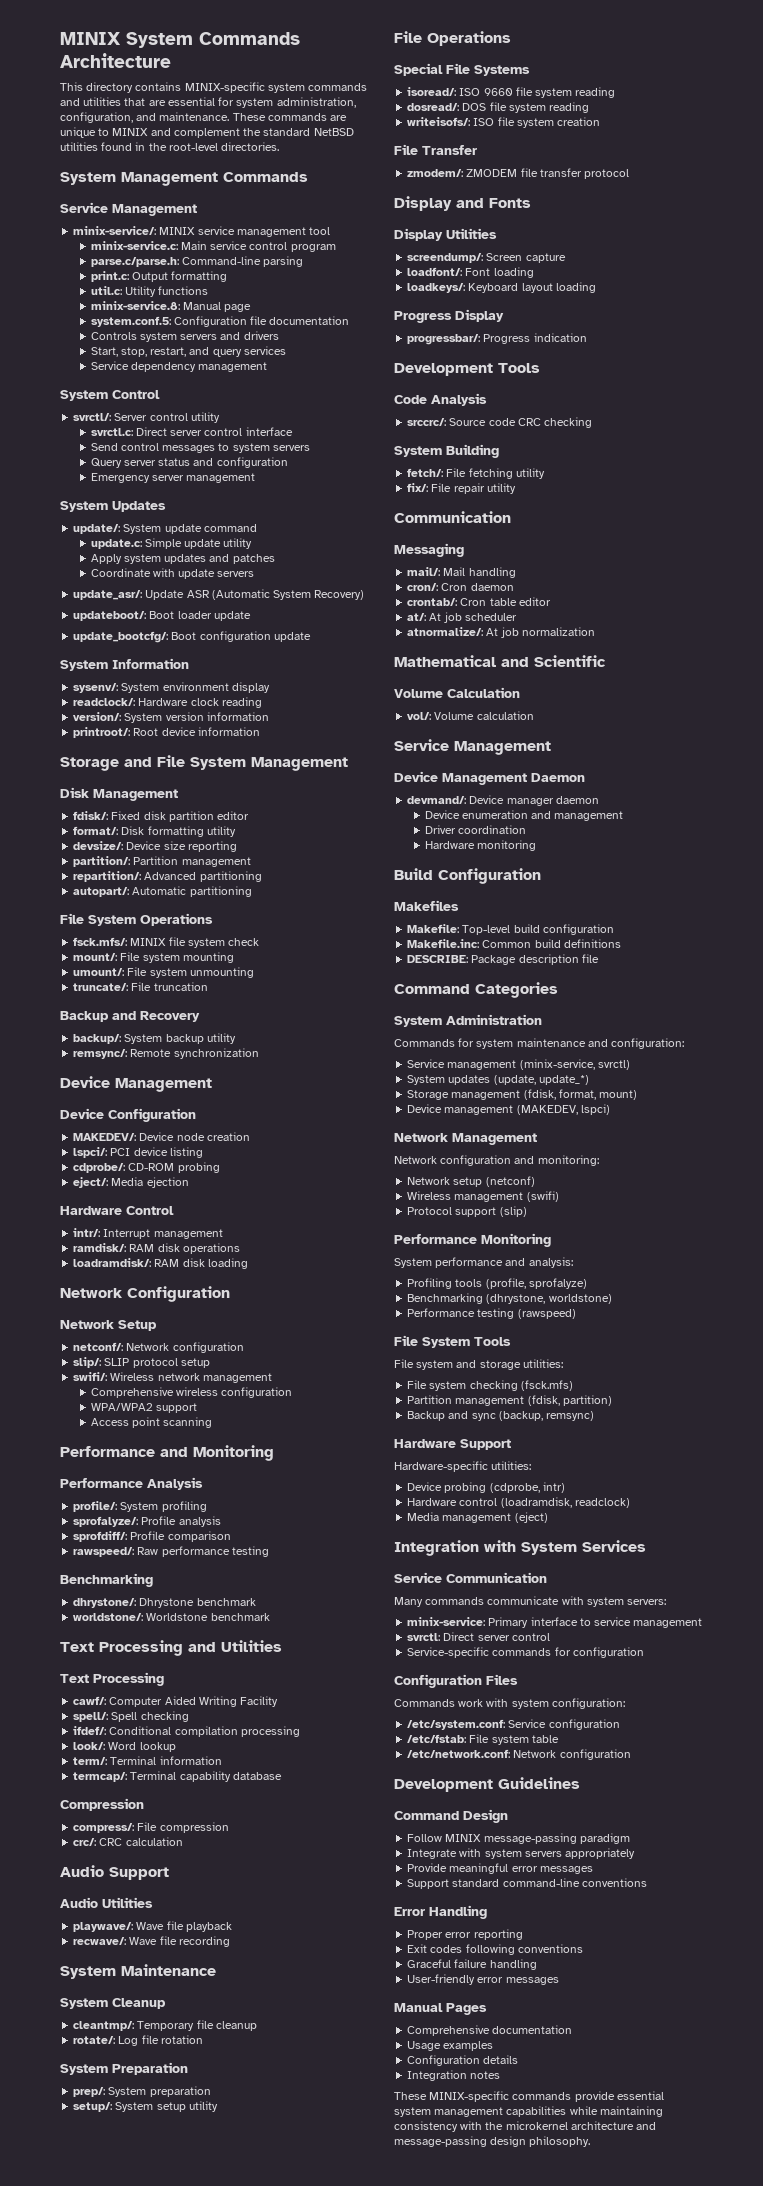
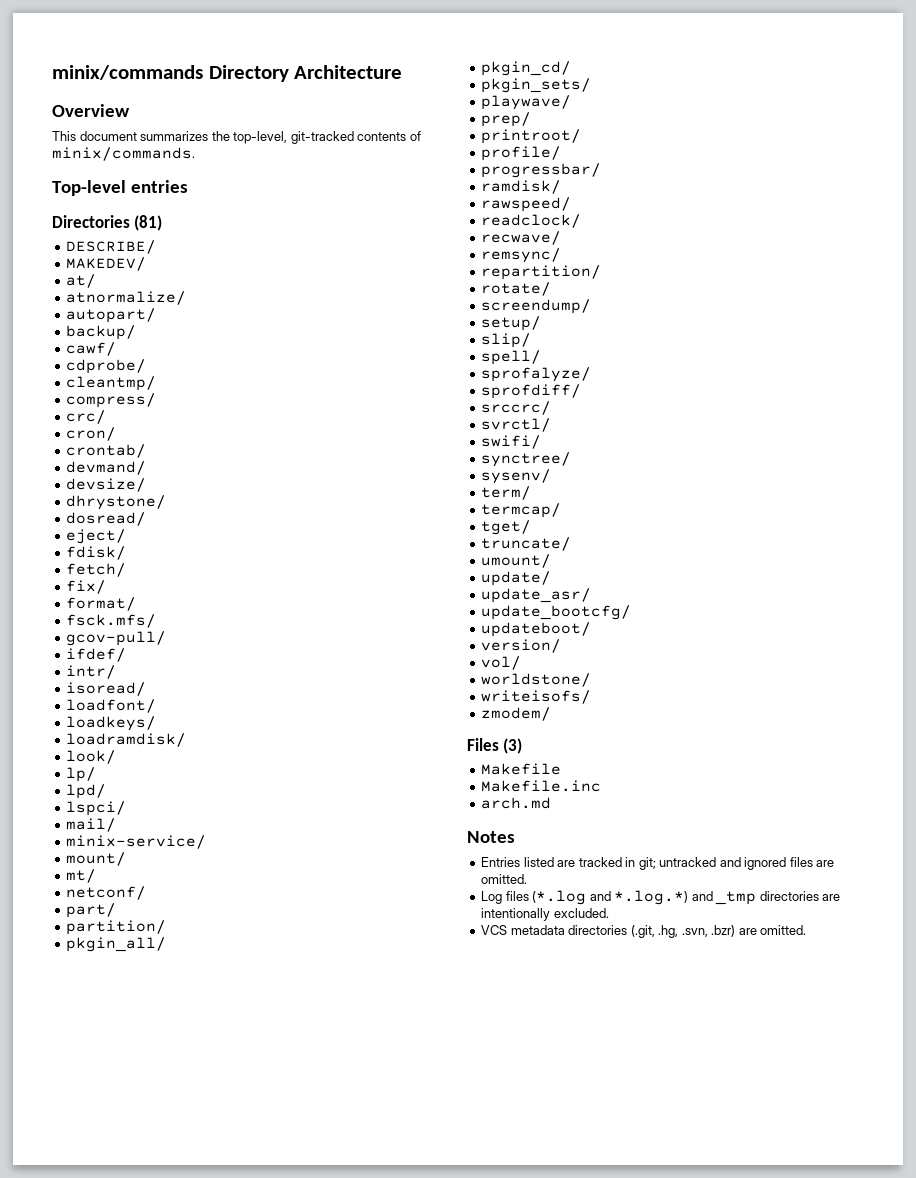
[60,32,300,48] MINIX System Commands -> [52,65,289,82] minix/commands Directory
(171, 60) none -> [52,104,130,117] // Overview
[86,82,368,93] [60,97,356,108] [60,112,348,123] [60,127,354,138] [60,142,280,151] [60,172,308,186] [60,202,197,216] [73,226,331,237] [90,241,336,252] [90,256,304,267] [90,271,228,282] [90,286,209,297] [90,301,252,312] [90,316,350,327] [90,331,279,342] [90,346,286,357] [90,361,268,372] [60,390,160,401] [73,412,220,423] [90,427,293,436] [90,443,310,453] [90,457,288,468] [90,473,256,483] [60,501,166,512] [73,524,257,534] [90,538,253,549] [90,554,275,564] [90,568,255,579] [73,589,365,600] [73,611,251,621] [73,631,311,643] [60,658,189,671] [73,682,270,693] [73,697,262,708] [73,712,269,723] [73,727,260,738] [60,755,348,771] [60,787,178,801] [73,811,250,822] [73,826,236,837] [73,841,237,852] [73,856,251,867] [73,871,262,882] [73,886,252,897] [60,913,213,926] [73,937,260,948] [73,952,234,963] [73,967,254,978] [73,982,208,991] [60,1011,200,1022] [73,1033,236,1044] [73,1048,259,1059] [60,1076,212,1092] [60,1108,196,1122] [73,1132,250,1141] [73,1147,203,1158] [73,1162,220,1173] [73,1177,189,1188] [60,1206,174,1215] [73,1228,223,1239] [73,1243,240,1254] [73,1258,248,1269] [60,1286,230,1302] [60,1320,157,1331] [73,1342,244,1353] [73,1357,210,1368] [73,1372,272,1383] [90,1387,293,1398] [90,1403,197,1413] [90,1417,213,1428] [60,1445,274,1461] [60,1477,203,1490] [73,1501,207,1512] [73,1516,221,1527] [73,1531,231,1542] [73,1546,269,1557] [60,1573,153,1587] [73,1598,256,1608] [73,1613,270,1621] [60,1640,282,1656] [60,1672,164,1686] [73,1696,279,1707] [73,1711,189,1722] [73,1726,300,1737] [73,1742,176,1752] [73,1756,222,1765] [73,1771,282,1782] [60,1798,144,1811] [73,1822,229,1833] [73,1837,183,1846] [60,1865,169,1880] [60,1897,153,1908] [73,1921,232,1932] [73,1936,230,1947] [60,1964,216,1979] [60,1998,166,2009] [73,2020,257,2031] [73,2035,203,2046] [60,2062,188,2075] [73,2086,211,2097] [73,2101,218,2112] [394,31,511,46] [394,63,530,76] [407,87,616,98] [407,102,590,113] [407,117,601,128] [394,144,477,155] [407,168,630,179] [394,196,531,211] [394,228,497,241] [407,253,566,263] [407,267,534,278] [407,282,596,293] [394,309,504,323] [407,333,587,345] [394,363,540,376] [394,393,487,406] [407,417,593,428] [394,444,499,458] [407,468,545,479] [407,483,516,494] [394,511,511,523] [394,543,464,557] [407,567,516,578] [407,583,514,591] [407,597,551,606] [407,612,517,623] [407,627,595,638] [394,655,606,667] [394,687,520,698] [407,711,534,720] [394,739,551,755] [394,771,585,785] [407,795,599,806] [424,810,624,821] [424,825,526,834] [424,840,536,851] [394,868,541,884] [394,900,459,911] [407,924,614,935] [407,939,621,948] [407,954,599,965] [394,982,558,998] [394,1014,542,1027] [394,1038,685,1049] [407,1059,630,1070] [407,1075,589,1085] [407,1089,638,1100] [407,1104,610,1115] [394,1133,537,1145] [394,1155,599,1166] [407,1176,535,1187] [407,1191,559,1202] [407,1206,527,1217] [394,1233,551,1247] [394,1257,573,1268] [407,1278,587,1289] [407,1293,612,1304] [407,1308,576,1319] [394,1335,511,1348] [394,1359,563,1370] [407,1380,573,1391] [407,1395,612,1406] [407,1411,595,1421] [394,1439,511,1450] [394,1461,532,1472] [407,1482,565,1493] [407,1497,630,1508] [407,1512,548,1523] [394,1540,646,1556] [394,1572,547,1583] [394,1596,667,1607] [407,1617,703,1628] [407,1632,550,1641] [407,1647,644,1658] [394,1674,518,1688] [394,1698,625,1709] [407,1719,620,1730] [407,1734,559,1745] [407,1749,631,1760] [394,1777,580,1792] [394,1809,508,1823] [407,1833,630,1844] [407,1848,636,1859] [407,1863,593,1874] [407,1878,647,1889] [394,1905,487,1919] [407,1929,523,1940] [407,1944,583,1955] [407,1959,537,1970] [407,1974,559,1985] [394,2003,487,2015] [407,2025,573,2036] [407,2041,494,2051] [407,2055,519,2066] [407,2070,501,2081] [394,2091,664,2102] [394,2106,663,2117] [394,2121,657,2132] [394,2136,591,2147] directory contains MINIX-specific system commands and utilities that are essential for system administration, configuration, and maintenance. These commands are unique to MINIX and complement the standard NetBSD utilities found in the root-level directories. // System Management Commands // Service Management // minix-service/: MINIX service management tool // minix-service.c: Main service control program // parse.c/parse.h: Command-line parsing // print.c: Output formatting // util.c: Utility functions // minix-service.8: Manual page // system.conf.5: Configuration file documentation // Controls system servers and drivers // Start, stop, restart, and query services // Service dependency management // System Control // svrctl/: Server control utility // svrctl.c: Direct server control interface // Send control messages to system servers // Query server status and configuration // Emergency server management // System Updates // update/: System update command // update.c: Simple update utility // Apply system updates and patches // Coordinate with update servers // update_asr/: Update ASR (Automatic System Recovery) // updateboot/: Boot loader update // update_bootcfg/: Boot configuration update // System Information // sysenv/: System environment display // readclock/: Hardware clock reading // version/: System version information // printroot/: Root device information // Storage and File System Management // Disk Management // fdisk/: Fixed disk partition editor // format/: Disk formatting utility // devsize/: Device size reporting // partition/: Partition management // repartition/: Advanced partitioning // autopart/: Automatic partitioning // File System Operations // fsck.mfs/: MINIX file system check // mount/: File system mounting // umount/: File system unmounting // truncate/: File truncation // Backup and Recovery // backup/: System backup utility // remsync/: Remote synchronization // Device Management // Device Configuration // MAKEDEV/: Device node creation // lspci/: PCI device listing // cdprobe/: CD-ROM probing // eject/: Media ejection // Hardware Control // intr/: Interrupt management // ramdisk/: RAM disk operations // loadramdisk/: RAM disk loading // Network Configuration // Network Setup // netconf/: Network configuration // slip/: SLIP protocol setup // swifi/: Wireless network management // Comprehensive wireless configuration // WPA/WPA2 support // Access point scanning // Performance and Monitoring // Performance Analysis // profile/: System profiling // sprofalyze/: Profile analysis // sprofdiff/: Profile comparison // rawspeed/: Raw performance testing // Benchmarking // dhrystone/: Dhrystone benchmark // worldstone/: Worldstone benchmark // Text Processing and Utilities // Text Processing // cawf/: Computer Aided Writing Facility // spell/: Spell checking // ifdef/: Conditional compilation processing // look/: Word lookup // term/: Terminal information // termcap/: Terminal capability database // Compression // compress/: File compression // crc/: CRC calculation // Audio Support // Audio Utilities // playwave/: Wave file playback // recwave/: Wave file recording // System Maintenance // System Cleanup // cleantmp/: Temporary file cleanup // rotate/: Log file rotation // System Preparation // prep/: System preparation // setup/: System setup utility // File Operations // Special File Systems // isoread/: ISO 9660 file system reading // dosread/: DOS file system reading // writeisofs/: ISO file system creation // File Transfer // zmodem/: ZMODEM file transfer protocol // Display and Fonts // Display Utilities // screendump/: Screen capture // loadfont/: Font loading // loadkeys/: Keyboard layout loading // Progress Display // progressbar/: Progress indication // Development Tools // Code Analysis // srccrc/: Source code CRC checking // System Building // fetch/: File fetching utility // fix/: File repair utility // Communication // Messaging // mail/: Mail handling // cron/: Cron daemon // crontab/: Cron table editor // at/: At job scheduler // atnormalize/: At job normalization // Mathematical and Scientific // Volume Calculation // vol/: Volume calculation // Service Management // Device Management Daemon // devmand/: Device manager daemon // Device enumeration and management // Driver coordination // Hardware monitoring // Build Configuration // Makefiles // Makefile: Top-level build configuration // Makefile.inc: Common build definitions // DESCRIBE: Package description file // Command Categories // System Administration // Commands for system maintenance and configuration: // Service management (minix-service, svrctl) // System updates (update, update_*) // Storage management (fdisk, format, mount) // Device management (MAKEDEV, lspci) // Network Management // Network configuration and monitoring: // Network setup (netconf) // Wireless management (swifi) // Protocol support (slip) // Performance Monitoring // System performance and analysis: // Profiling tools (profile, sprofalyze) // Benchmarking (dhrystone, worldstone) // Performance testing (rawspeed) // File System Tools // File system and storage utilities: // File system checking (fsck.mfs) // Partition management (fdisk, partition) // Backup and sync (backup, remsync) // Hardware Support // Hardware-specific utilities: // Device probing (cdprobe, intr) // Hardware control (loadramdisk, readclock) // Media management (eject) // Integration with System Services // Service Communication // Many commands communicate with system servers: // minix-service: Primary interface to service management // svrctl: Direct server control // Service-specific commands for configuration // Configuration Files // Commands work with system configuration: // /etc/system.conf: Service configuration // /etc/fstab: File system table // /etc/network.conf: Network configuration // Development Guidelines // Command Design // Follow MINIX message-passing paradigm // Integrate with system servers appropriately // Provide meaningful error messages // Support standard command-line conventions // Error Handling // Proper error reporting // Exit codes following conventions // Graceful failure handling // User-friendly error messages // Manual Pages // Comprehensive documentation // Usage examples // Configuration details // Integration notes // These MINIX-specific commands provide essential system management capabilities while maintaining consistency with the microkernel architecture and message-passing design philosophy. -> [79,131,421,144] [52,147,195,161] [52,180,188,196] [52,215,163,231] [66,240,157,254] [66,257,147,271] [66,274,97,288] [66,291,187,305] [66,308,157,323] [66,325,137,340] [66,342,117,356] [66,359,147,374] [66,376,157,391] [66,393,157,408] [66,410,107,424] [66,427,117,441] [66,444,147,458] [66,461,147,475] [66,478,147,492] [66,495,167,510] [66,512,147,526] [66,529,127,544] [66,546,127,560] [66,563,127,577] [66,580,107,594] [66,597,137,611] [66,614,157,628] [66,631,167,646] [66,648,127,662] [66,665,117,679] [66,682,147,696] [66,699,157,713] [66,716,157,731] [66,733,187,747] [66,750,117,764] [66,767,97,782] [66,784,107,799] [66,801,127,816] [66,818,117,832] [66,835,207,849] [66,852,127,866] [66,869,97,883] [66,886,147,900] [66,903,117,918] [66,920,167,935] [66,937,167,952] [481,61,572,76] [481,78,592,93] [481,95,572,110] [481,112,532,127] [481,129,582,144] [481,146,562,161] [481,163,602,178] [481,180,562,194] [481,197,572,212] [481,214,582,228] [481,231,562,245] [481,248,562,263] [481,265,602,280] [481,282,552,296] [481,299,592,314] [481,316,542,331] [481,333,532,348] [481,350,542,365] [481,367,592,382] [481,384,582,399] [481,401,552,415] [481,418,552,432] [481,435,542,449] [481,452,572,467] [481,469,552,484] [481,486,532,500] [481,503,562,518] [481,520,532,535] [481,537,572,551] [481,554,552,568] [481,571,552,586] [481,588,592,603] [481,605,632,620] [481,622,592,637] [481,639,562,653] [481,656,522,670] [481,673,592,687] [481,690,592,704] [481,707,552,721] [467,738,523,754] [481,763,562,775] [481,780,602,792] [481,797,552,809] [467,831,515,843] [481,857,835,870] [481,874,528,884] [481,890,841,905] [481,908,609,921] [481,925,807,938] document summarizes the top-level, git-tracked contents of minix/commands. // Top-level entries // Directories (81) // DESCRIBE/ // MAKEDEV/ // at/ // atnormalize/ // autopart/ // backup/ // cawf/ // cdprobe/ // cleantmp/ // compress/ // crc/ // cron/ // crontab/ // devmand/ // devsize/ // dhrystone/ // dosread/ // eject/ // fdisk/ // fetch/ // fix/ // format/ // fsck.mfs/ // gcov-pull/ // ifdef/ // intr/ // isoread/ // loadfont/ // loadkeys/ // loadramdisk/ // look/ // lp/ // lpd/ // lspci/ // mail/ // minix-service/ // mount/ // mt/ // netconf/ // part/ // partition/ // pkgin_all/ // pkgin_cd/ // pkgin_sets/ // playwave/ // prep/ // printroot/ // profile/ // progressbar/ // ramdisk/ // rawspeed/ // readclock/ // recwave/ // remsync/ // repartition/ // rotate/ // screendump/ // setup/ // slip/ // spell/ // sprofalyze/ // sprofdiff/ // srccrc/ // svrctl/ // swifi/ // synctree/ // sysenv/ // term/ // termcap/ // tget/ // truncate/ // umount/ // update/ // update_asr/ // update_bootcfg/ // updateboot/ // version/ // vol/ // worldstone/ // writeisofs/ // zmodem/ // Files (3) // Makefile // Makefile.inc // arch.md // Notes // Entries listed are tracked in git; untracked and ignored files are omitted. // Log files (*.log and *.log.*) and _tmp directories are intentionally excluded. // VCS metadata directories (.git, .hg, .svn, .bzr) are omitted.

